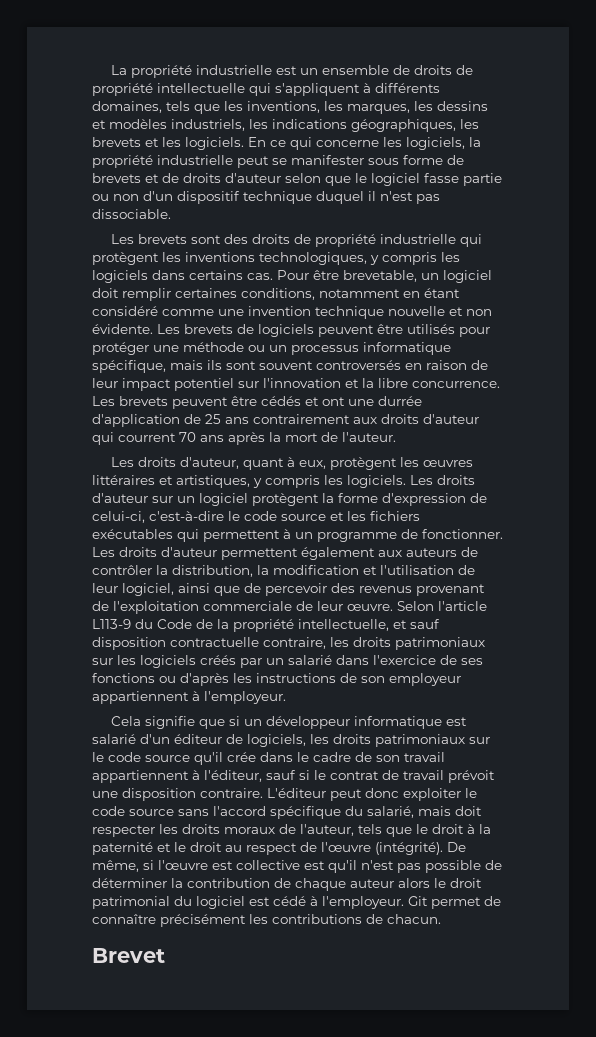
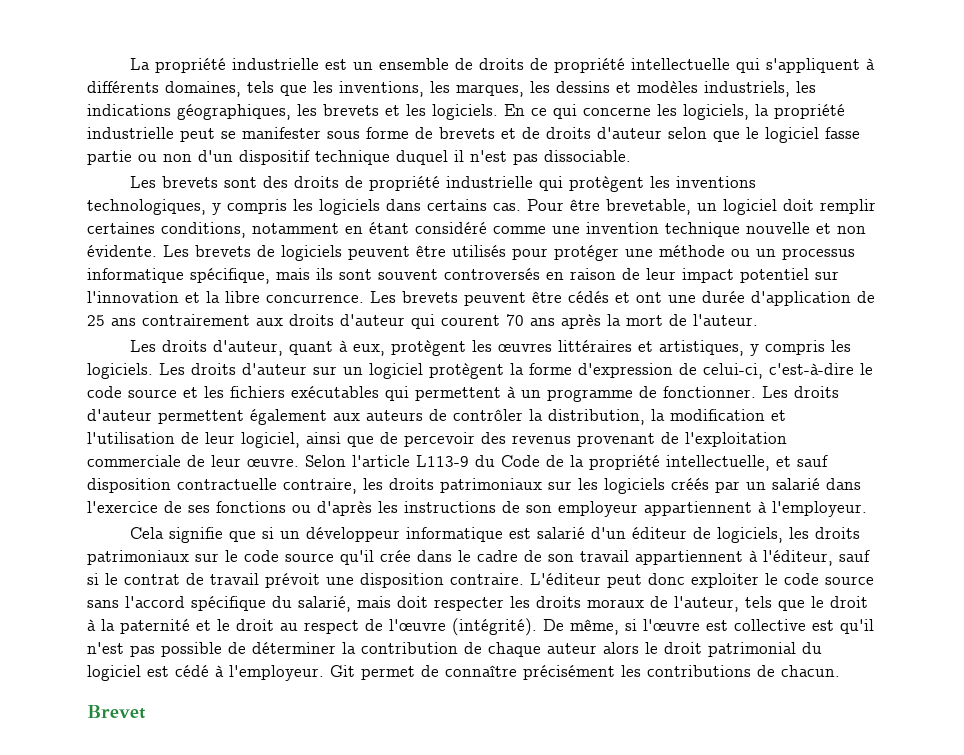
[378,396,422,406] durrée -> [702,291,745,303] durée
[118,433,176,442] courrent -> [441,315,500,326] courent

